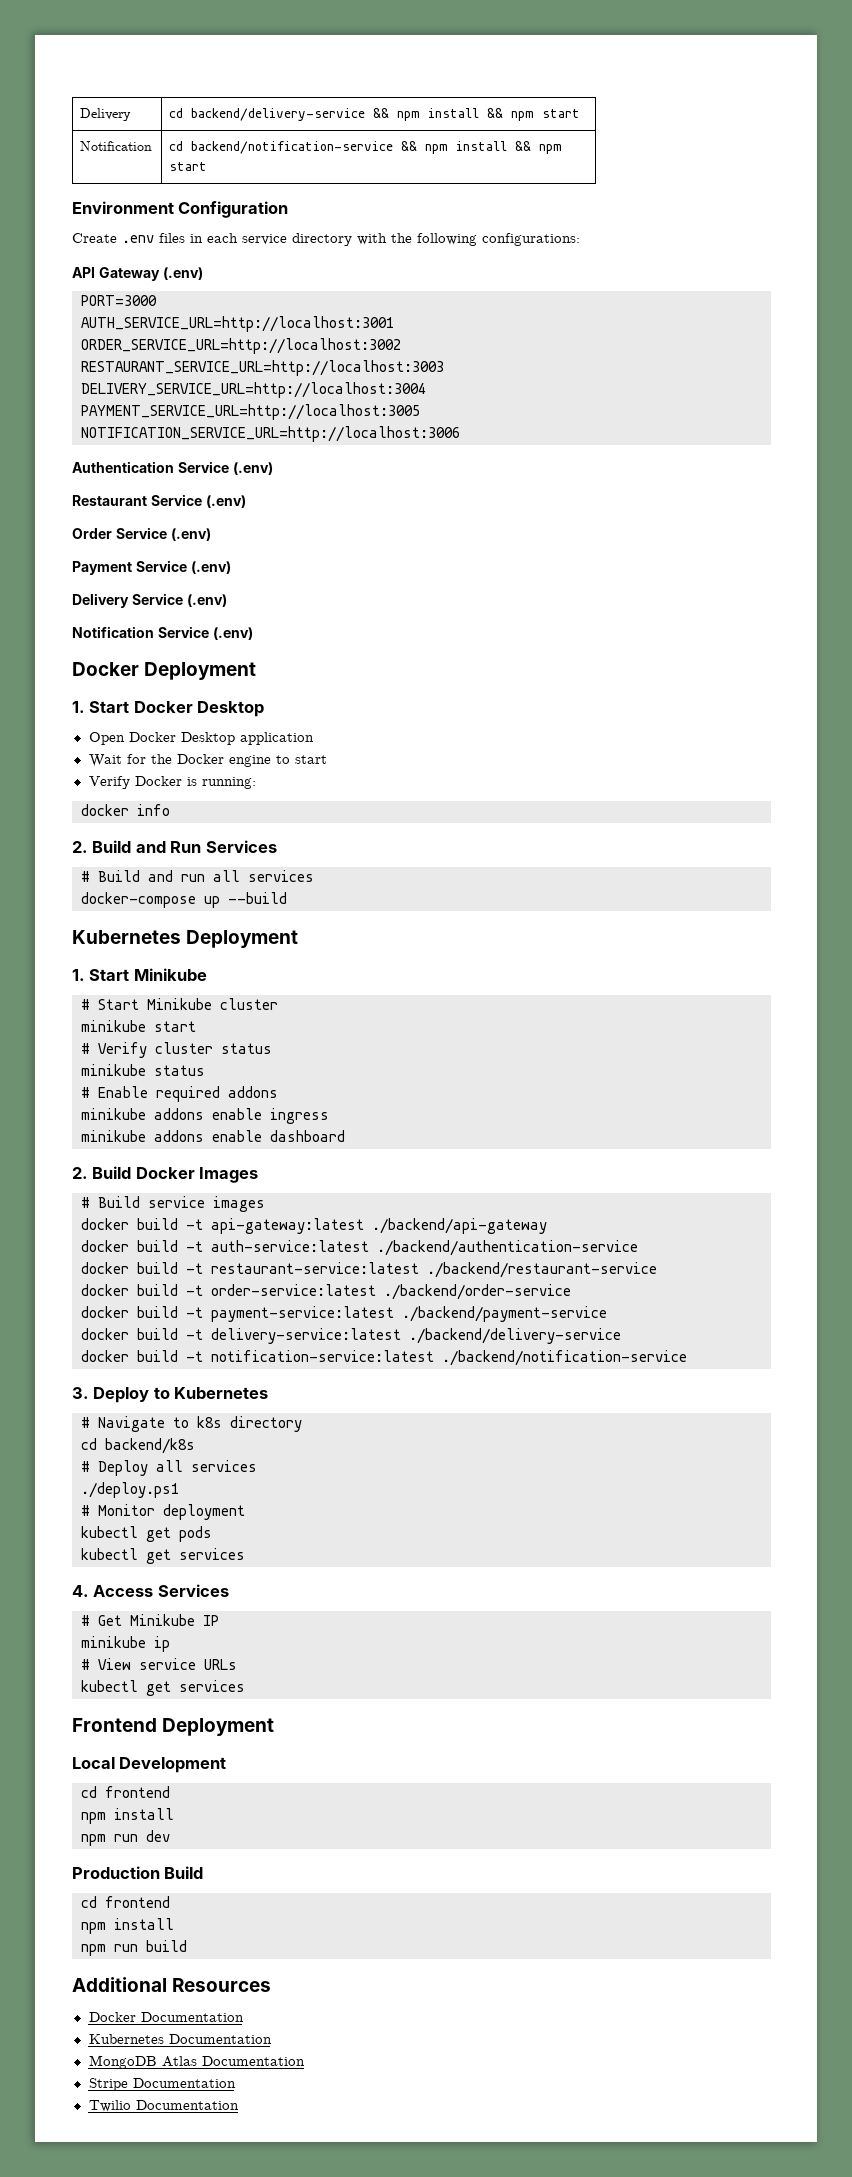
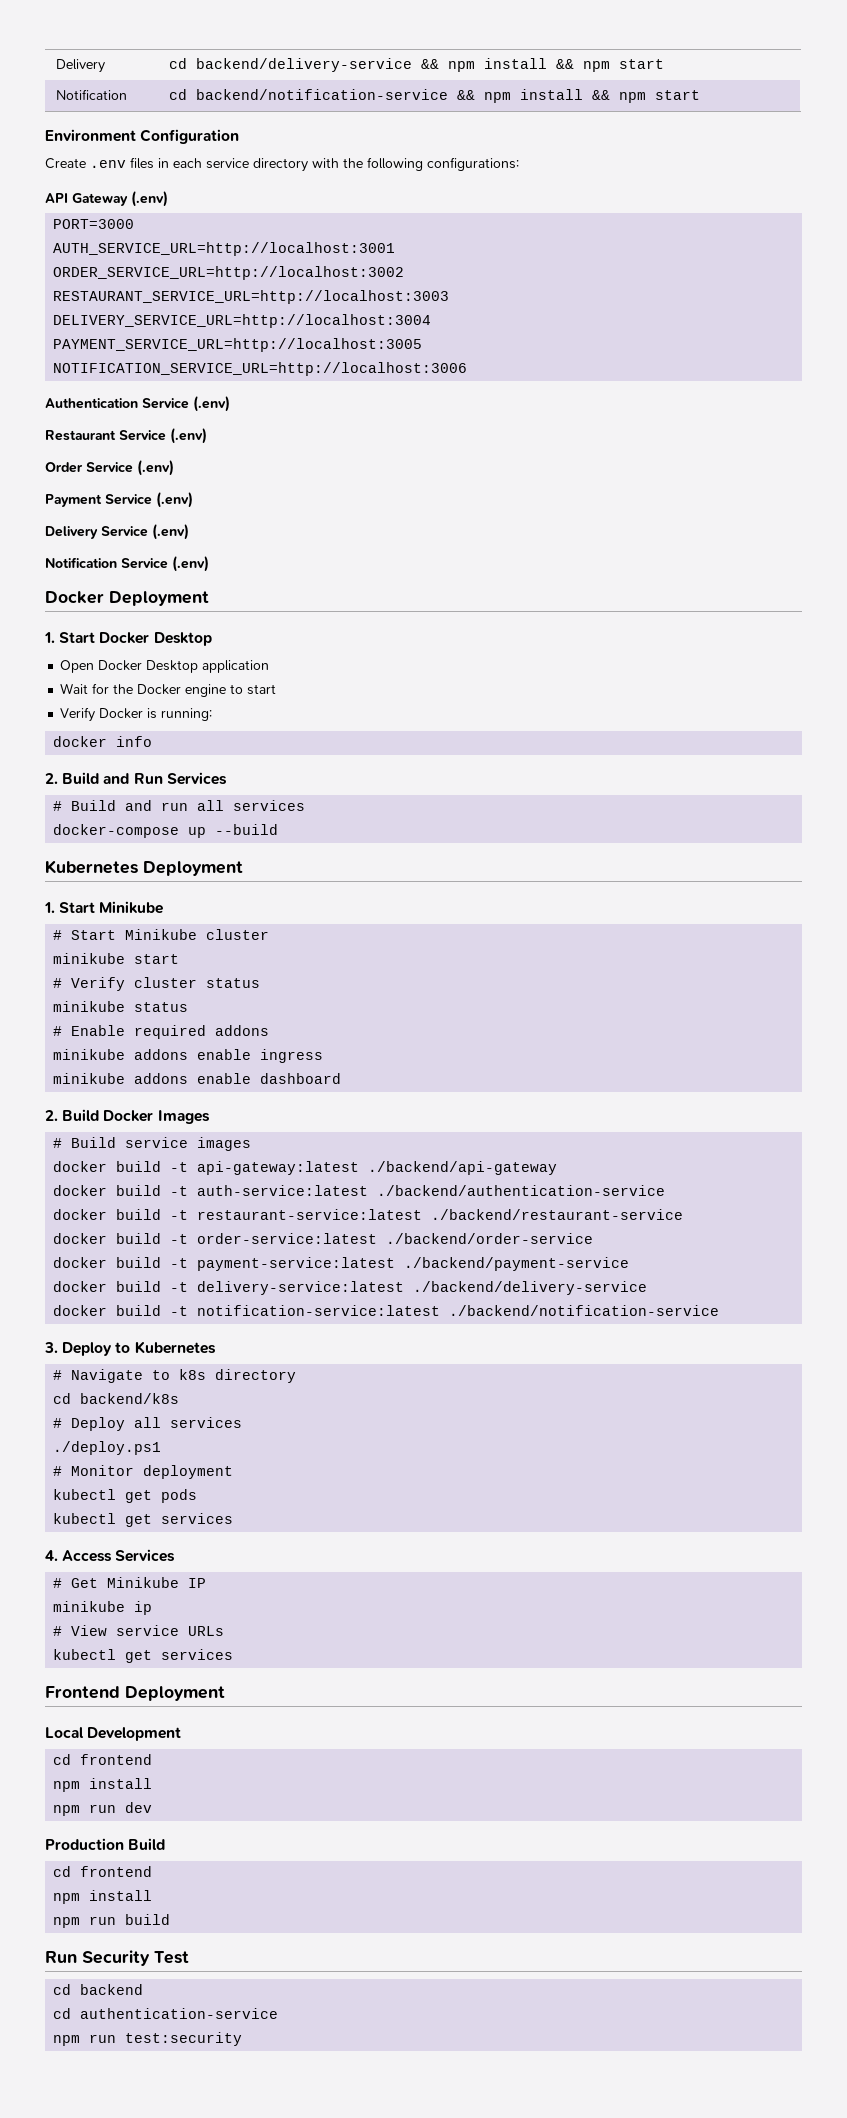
[72,1977,272,1992] [88,2012,244,2022] [88,2034,272,2044] [88,2055,305,2069] [88,2078,236,2091] [88,2100,239,2112] Additional Resources // Docker Documentation // Kubernetes Documentation // MongoDB Atlas Documentation // Stripe Documentation // Twilio Documentation -> [45,1950,189,1966] [53,1984,144,1995] [53,2008,279,2019] [53,2032,243,2046] Run Security Test // cd backend // cd authentication-service // npm run test:security

